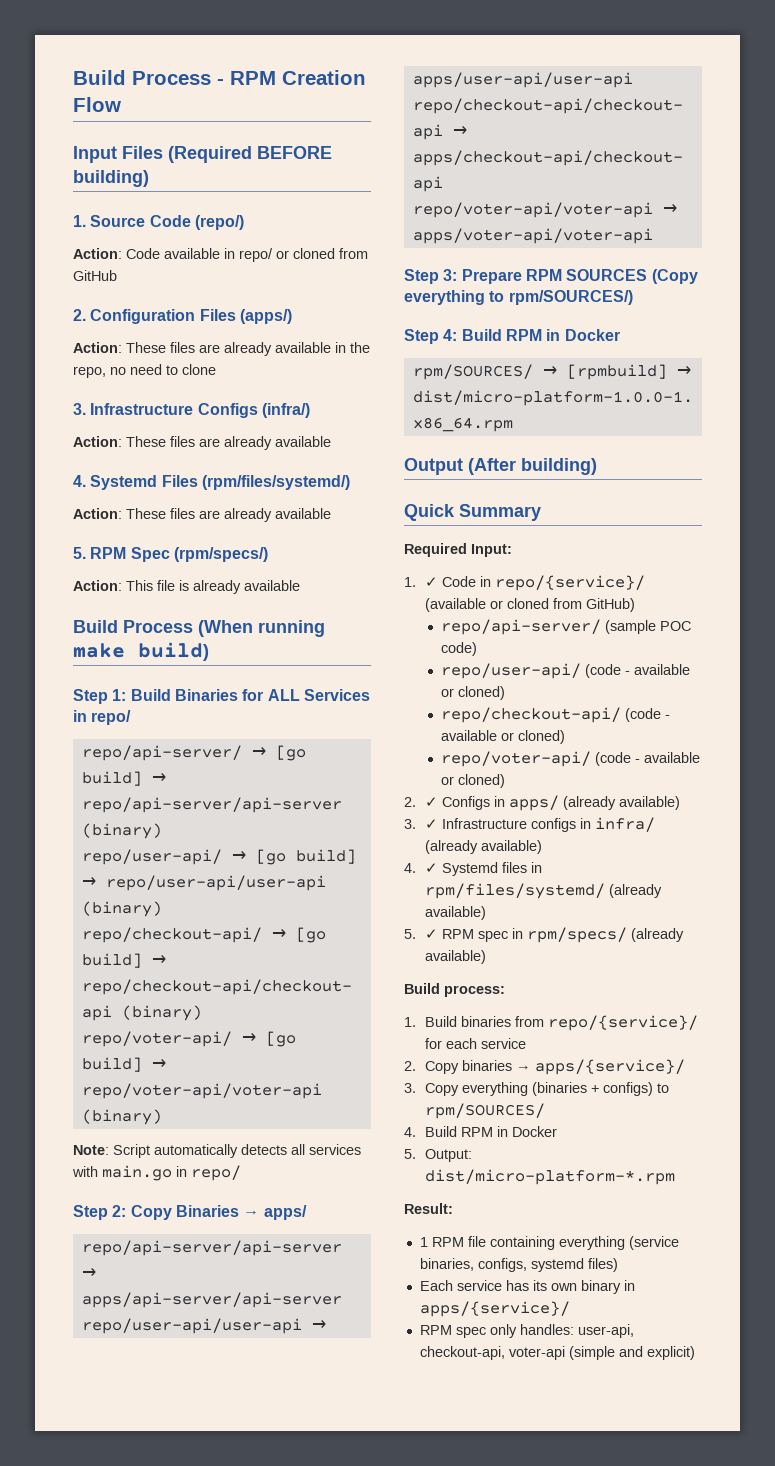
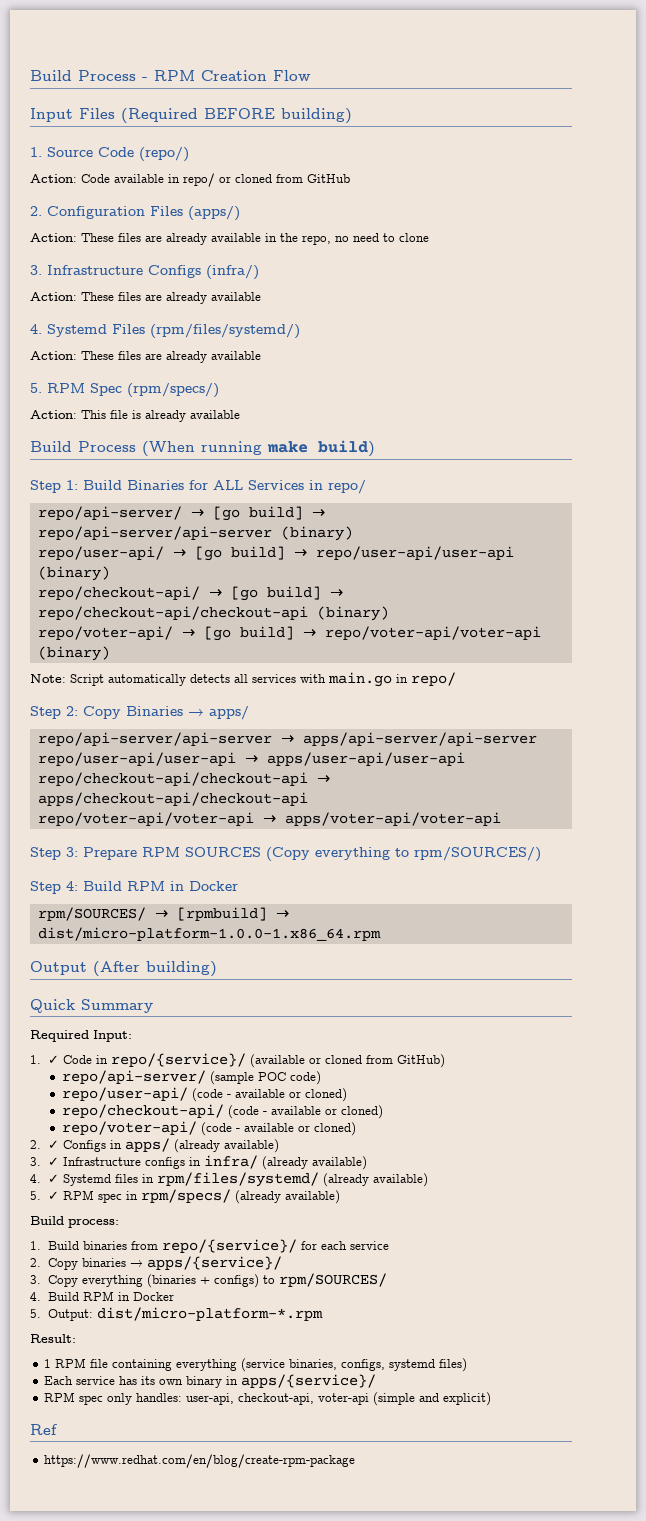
(695, 1353) none -> [30,1424,58,1435] [44,1454,356,1468] // Ref // https://www.redhat.com/en/blog/create-rpm-package

